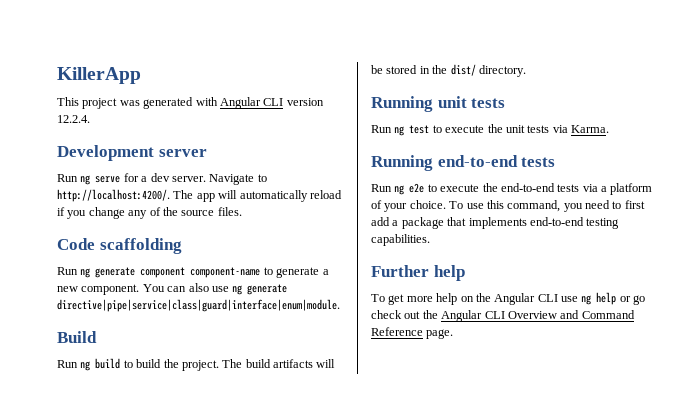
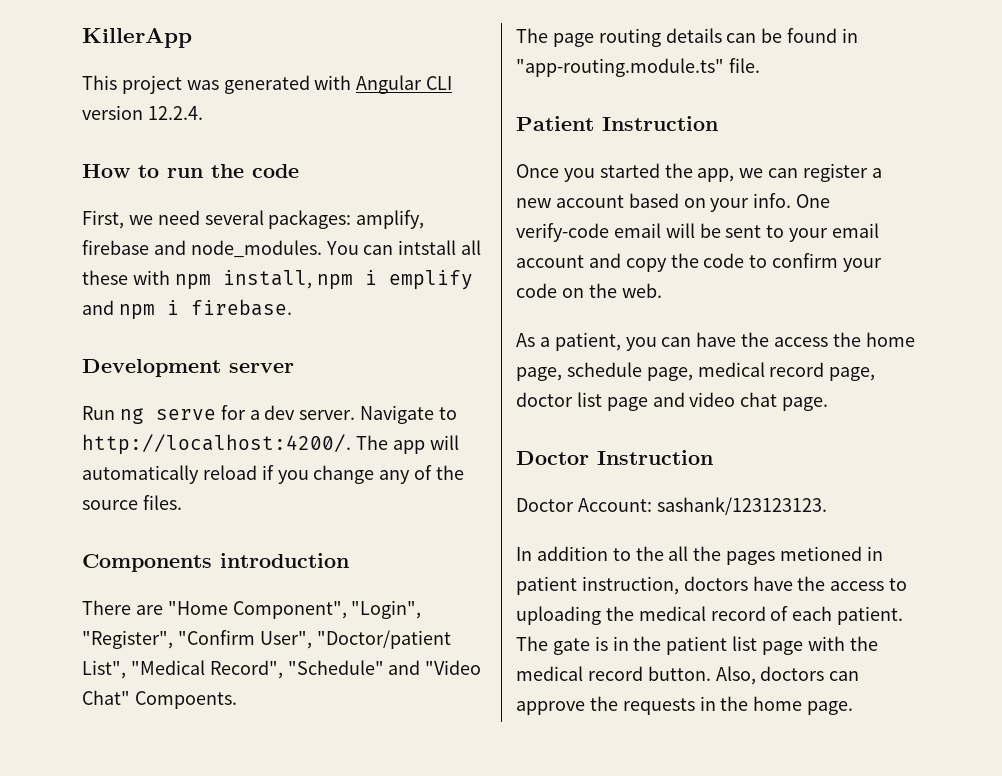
(90, 119) none -> [82,164,299,178] [82,210,425,229] [82,240,482,258] [82,270,473,290] [82,299,292,320] // How to run the code // First, we need several packages: amplify, firebase and node_modules. You can intstall all these with npm install, npm i emplify and npm i firebase.
[57,238,182,254] [57,267,329,278] [57,283,288,295] [57,299,340,312] [57,331,97,343] [57,358,336,371] [371,64,526,77] [371,96,506,112] [371,124,609,136] [371,155,556,171] [371,183,653,195] [371,200,645,212] [371,217,620,229] [371,234,430,246] [371,265,465,281] [371,292,646,305] [371,310,635,322] [371,327,423,336] Code scaffolding // Run ng generate component component-name to generate a new component. You can also use ng generate directive|pipe|service|class|guard|interface|enum|module. // Build // Run ng build to build the project. The build artifacts will be stored in the dist/ directory. // Running unit tests // Run ng test to execute the unit tests via Karma. // Running end-to-end tests // Run ng e2e to execute the end-to-end tests via a platform of your choice. To use this command, you need to first add a package that implements end-to-end testing capabilities. // Further help // To get more help on the Angular CLI use ng help or go check out the Angular CLI Overview and Command Reference -> [82,553,349,572] [82,600,422,619] [82,630,451,649] [82,660,482,679] [82,690,237,709] [516,28,859,47] [516,58,760,77] [516,116,718,131] [516,163,882,182] [516,193,831,212] [516,223,880,242] [516,253,883,272] [516,283,662,298] [516,332,915,351] [516,362,876,381] [516,392,829,411] [516,450,713,465] [516,497,827,515] [516,546,883,565] [516,576,908,595] [516,606,904,625] [516,636,878,655] [516,666,860,685] [516,696,803,715] Components introduction // There are "Home Component", "Login", "Register", "Confirm User", "Doctor/patient List", "Medical Record", "Schedule" and "Video Chat" Compoents. // The page routing details can be found in "app-routing.module.ts" file. // Patient Instruction // Once you started the app, we can register a new account based on your info. One verify-code email will be sent to your email account and copy the code to confirm your code on the web. // As a patient, you can have the access the home page, schedule page, medical record page, doctor list page and video chat page. // Doctor Instruction // Doctor Account: sashank/123123123. // In addition to the all the pages metioned in patient instruction, doctors have the access to uploading the medical record of each patient. The gate is in the patient list page with the medical record button. Also, doctors can approve the requests in the home

